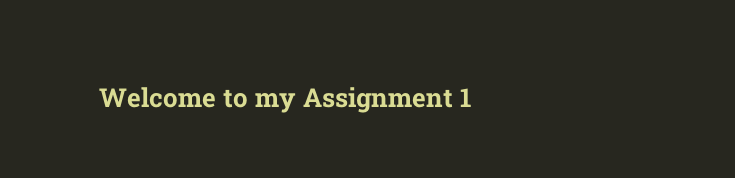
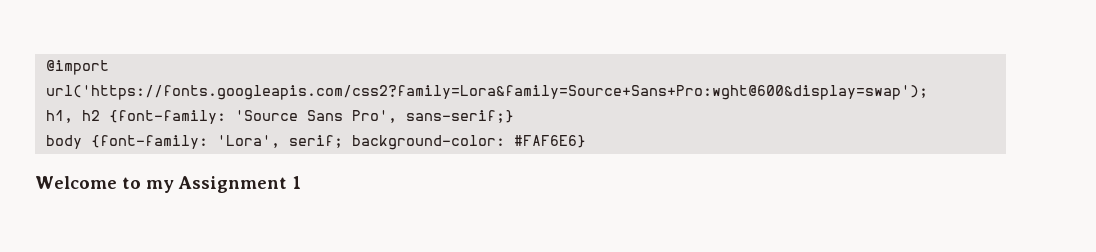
(99, 97) none -> [45,60,109,75] [45,85,928,100] [45,110,514,124] [45,135,586,150] @import url('https://fonts.googleapis.com/css2?family=Lora&family=Source+Sans+Pro:wght@600&display=swap'); // h1, h2 {font-family: 'Source Sans Pro', sans-serif;} // body {font-family: 'Lora', serif; background-color: #FAF6E6} //

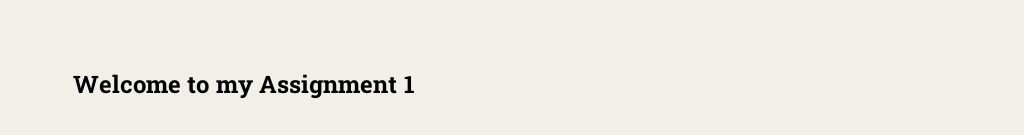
[45,60,109,75] [45,85,928,100] [45,110,514,124] [45,135,586,150] @import url('https://fonts.googleapis.com/css2?family=Lora&family=Source+Sans+Pro:wght@600&display=swap'); // h1, h2 {font-family: 'Source Sans Pro', sans-serif;} // body {font-family: 'Lora', serif; background-color: #FAF6E6} // -> (73, 84) none

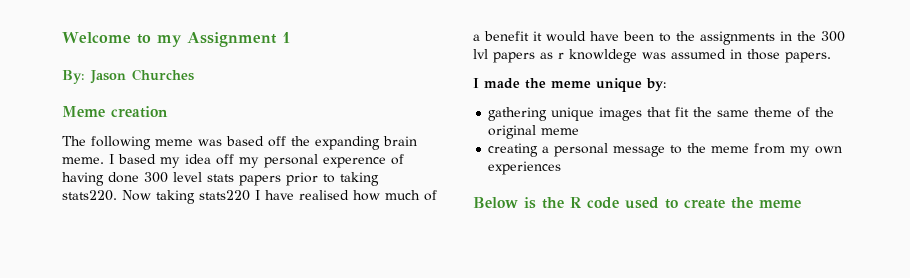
(415, 84) none -> [62,69,194,84] [62,106,168,118] [62,136,417,150] [62,154,404,168] [62,172,379,186] [62,190,437,204] [473,31,845,45] [473,49,831,63] [473,78,666,92] [488,107,835,121] [488,125,580,139] [488,143,843,157] [488,161,562,175] [473,197,801,209] // By: Jason Churches // Meme creation // The following meme was based off the expanding brain meme. I based my idea off my personal experence of having done 300 level stats papers prior to taking stats220. Now taking stats220 I have realised how much of a benefit it would have been to the assignments in the 300 lvl papers as r knowldege was assumed in those papers. // I made the meme unique by: // gathering unique images that fit the same theme of the original meme // creating a personal message to the meme from my own experiences // Below is the R code used to create the meme

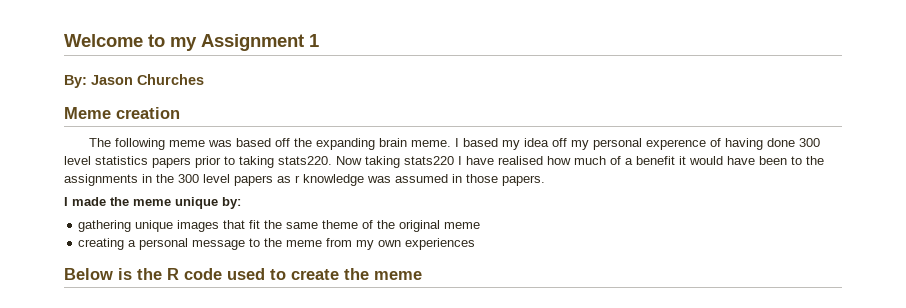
[207,174,234,182] stats -> [95,156,148,165] statistics
[473,49,488,59] lvl -> [203,174,230,183] level
[569,49,637,63] knowldege -> [303,174,364,186] knowledge

